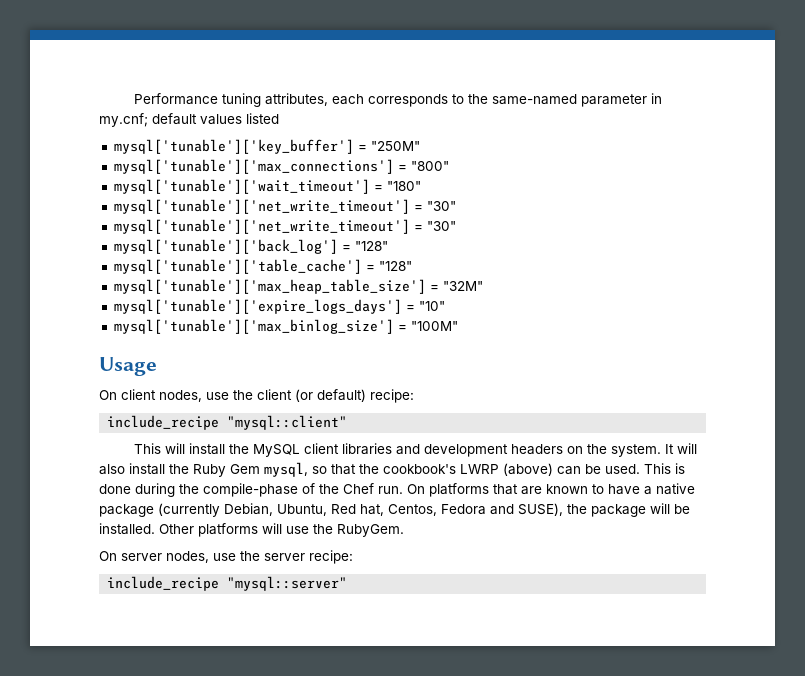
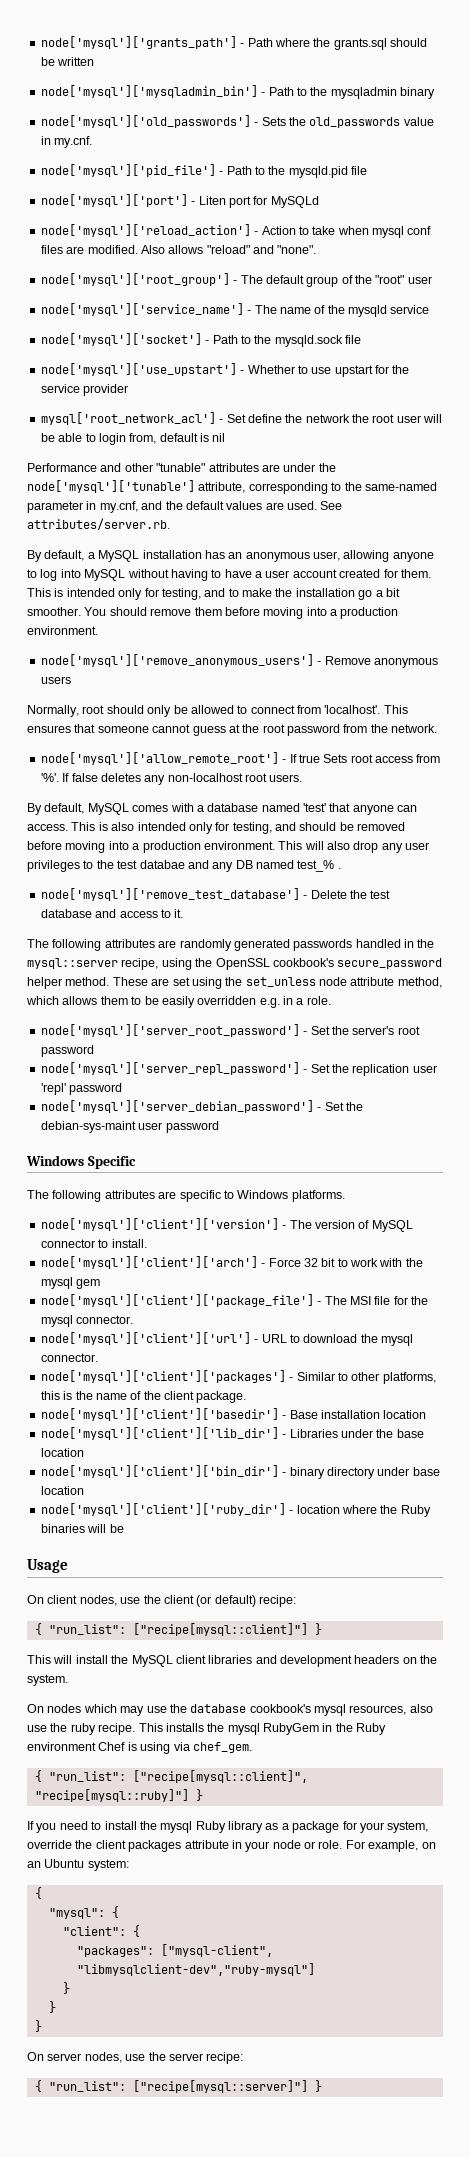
[133,93,448,107] Performance tuning attributes, each corresponds -> [40,36,427,50] [40,57,95,66] [40,85,435,99] [40,115,434,128] [40,136,93,148] [40,164,367,178] [40,194,319,208] [40,224,432,238] [40,245,317,254] [40,273,432,287] [40,303,430,317] [40,333,361,347] [40,363,410,377] [40,384,129,396] [40,412,443,425] [40,433,226,445] [27,463,336,472] [27,480,328,494] node['mysql']['grants_path'] - Path where the grants.sql should be written // node['mysql']['mysqladmin_bin'] - Path to the mysqladmin binary // node['mysql']['old_passwords'] - Sets the old_passwords value in my.cnf. // node['mysql']['pid_file'] - Path to the mysqld.pid file // node['mysql']['port'] - Liten port for MySQLd // node['mysql']['reload_action'] - Action to take when mysql conf files are modified. Also allows "reload" and "none". // node['mysql']['root_group'] - The default group of the "root" user // node['mysql']['service_name'] - The name of the mysqld service // node['mysql']['socket'] - Path to the mysqld.sock file // node['mysql']['use_upstart'] - Whether to use upstart for the service provider // mysql['root_network_acl'] - Set define the network the root user will be able to login from, default is nil // Performance and other "tunable" attributes are under the node['mysql']['tunable'] attribute, corresponding
[99,113,279,127] [113,139,420,154] [113,159,449,174] [113,179,421,194] [113,199,456,214] [113,219,456,234] [113,239,388,254] [113,259,412,274] [113,279,483,294] [113,299,445,314] [113,319,458,334] my.cnf; default values listed // mysql['tunable']['key_buffer'] = "250M" // mysql['tunable']['max_connections'] = "800" // mysql['tunable']['wait_timeout'] = "180" // mysql['tunable']['net_write_timeout'] = "30" // mysql['tunable']['net_write_timeout'] = "30" // mysql['tunable']['back_log'] = "128" // mysql['tunable']['table_cache'] = "128" // mysql['tunable']['max_heap_table_size'] = "32M" // mysql['tunable']['expire_logs_days'] = "10" // mysql['tunable']['max_binlog_size'] = "100M" -> [99,501,343,513] [27,518,170,530] [27,550,434,562] [27,569,431,581] [27,588,400,600] [27,607,399,619] [27,626,98,635] [40,654,438,668] [40,676,71,684] [27,705,408,717] [27,724,438,736] [40,752,441,765] [40,773,303,785] [27,803,418,815] [27,822,406,834] [27,841,430,853] [27,860,341,872] [40,888,391,901] [40,909,184,918] [27,939,435,951] [27,958,443,970] [27,977,442,989] [26,996,331,1008] [40,1024,420,1037] [40,1045,94,1057] [40,1062,437,1076] [40,1083,123,1095] [40,1100,363,1113] [40,1121,219,1133] [26,1155,136,1169] [27,1190,345,1202] [40,1218,413,1232] [40,1239,147,1248] [40,1256,423,1269] [40,1277,101,1289] [40,1294,428,1307] [40,1315,134,1327] [40,1332,413,1346] [40,1353,98,1362] [40,1370,436,1384] [40,1391,247,1403] [40,1408,427,1421] [40,1427,424,1440] [40,1448,84,1457] [40,1465,440,1479] [40,1486,84,1495] [40,1503,431,1517] [40,1524,124,1533] my.cnf, and the default values are used. See attributes/server.rb. // By default, a MySQL installation has an anonymous user, allowing anyone to log into MySQL without having to have a user account created for them. This is intended only for testing, and to make the installation go a bit smoother. You should remove them before moving into a production environment. // node['mysql']['remove_anonymous_users'] - Remove anonymous users // Normally, root should only be allowed to connect from 'localhost'. This ensures that someone cannot guess at the root password from the network. // node['mysql']['allow_remote_root'] - If true Sets root access from '%'. If false deletes any non-localhost root users. // By default, MySQL comes with a database named 'test' that anyone can access. This is also intended only for testing, and should be removed before moving into a production environment. This will also drop any user privileges to the test databae and any DB named test_% . // node['mysql']['remove_test_database'] - Delete the test database and access to it. // The following attributes are randomly generated passwords handled in the mysql::server recipe, using the OpenSSL cookbook's secure_password helper method. These are set using the set_unless node attribute method, which allows them to be easily overridden e.g. in a role. // node['mysql']['server_root_password'] - Set the server's root password // node['mysql']['server_repl_password'] - Set the replication user 'repl' password // node['mysql']['server_debian_password'] - Set the debian-sys-maint user password // Windows Specific // The following attributes are specific to Windows platforms. // node['mysql']['client']['version'] - The version of MySQL connector to install. // node['mysql']['client']['arch'] - Force 32 bit to work with the mysql gem // node['mysql']['client']['package_file'] - The MSI file for the mysql connector. // node['mysql']['client']['url'] - URL to download the mysql connector. // node['mysql']['client']['packages'] - Similar to other platforms, this is the name of the client package. // node['mysql']['client']['basedir'] - Base installation location // node['mysql']['client']['lib_dir'] - Libraries under the base location // node['mysql']['client']['bin_dir'] - binary directory under base location // node['mysql']['client']['ruby_dir'] - location where the Ruby binaries will be
[107,415,348,430] include_recipe "mysql::client" -> [34,1623,322,1636] { "run_list": ["recipe[mysql::client]"] }
[664,443,697,454] [99,462,685,477] [99,483,695,497] [99,503,690,517] [99,523,404,537] It will also install the Ruby Gem mysql, so that the cookbook's LWRP (above) can be used. This is done during the compile-phase of the Chef run. On platforms that are known to have a native package (currently Debian, Ubuntu, Red hat, Centos, Fedora and SUSE), the package will be installed. Other platforms will use the RubyGem. -> [27,1704,433,1716] [27,1723,387,1735] [27,1742,252,1754] [34,1770,308,1783] [34,1789,203,1802] [27,1821,429,1833] [27,1840,436,1852] [27,1859,129,1871] [34,1887,42,1899] [48,1906,119,1919] [62,1925,140,1937] [76,1944,273,1957] [76,1963,315,1976] [62,1982,70,1994] [48,2001,56,2013] [34,2020,42,2032] // On nodes which may use the database cookbook's mysql resources, also use the ruby recipe. This installs the mysql RubyGem in the Ruby environment Chef is using via chef_gem. // { "run_list": ["recipe[mysql::client]", "recipe[mysql::ruby]"] } // If you need to install the mysql Ruby library as a package for your system, override the client packages attribute in your node or role. For example, on an Ubuntu system: // { // "mysql": { // "client": { // "packages": ["mysql-client", "libmysqlclient-dev","ruby-mysql"] // } // } // }
[107,576,348,591] include_recipe "mysql::server" -> [34,2080,322,2093] { "run_list": ["recipe[mysql::server]"] }

